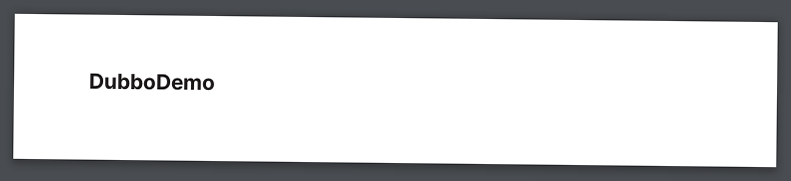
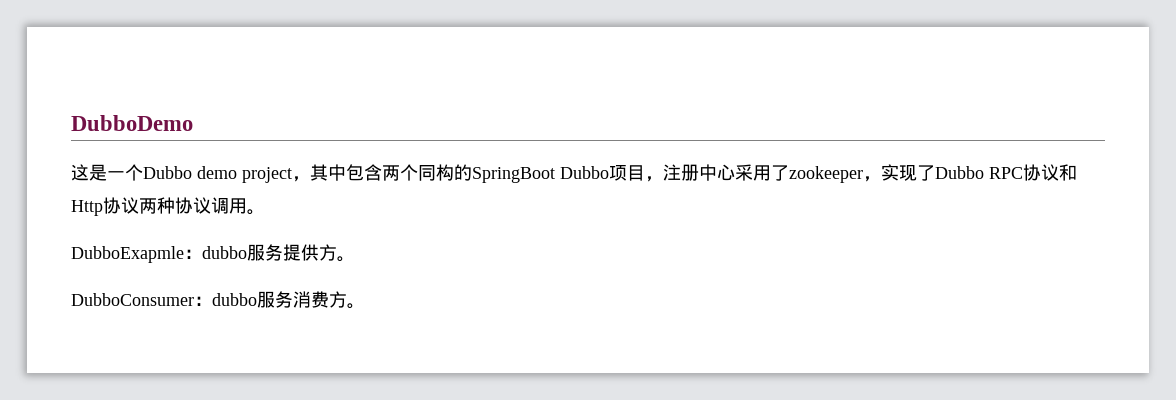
(216, 82) none -> [71,164,1077,183] [71,197,265,216] [71,244,355,263] [71,291,365,309] // 这是一个Dubbo demo project，其中包含两个同构的SpringBoot Dubbo项目，注册中心采用了zookeeper，实现了Dubbo RPC协议和Http协议两种协议调用。 // DubboExapmle：dubbo服务提供方。 // DubboConsumer：dubbo服务消费方。

